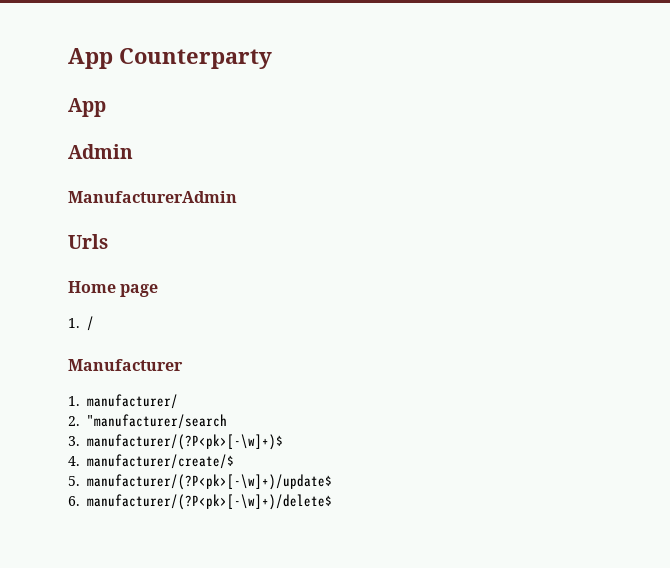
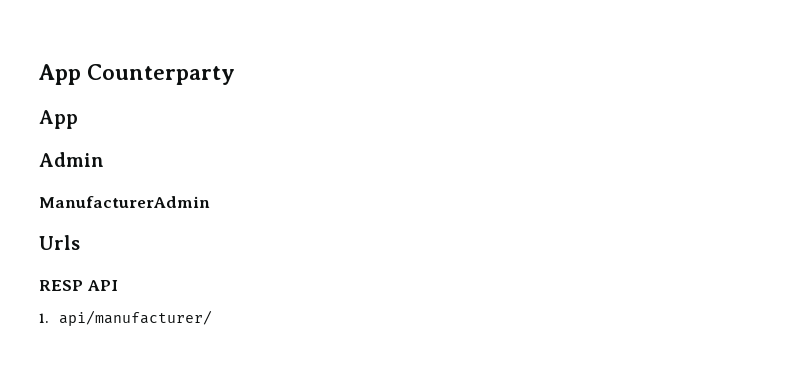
[68,281,159,297] [68,316,95,331] [68,359,183,371] [68,394,179,409] [68,414,228,429] [68,434,284,450] [68,454,235,469] [68,474,333,490] [68,494,333,510] Home page // 1. / // Manufacturer // 1. manufacturer/ // 2. "manufacturer/search // 3. manufacturer/(?P<pk>[-\w]+)$ // 4. manufacturer/create/$ // 5. manufacturer/(?P<pk>[-\w]+)/update$ // 6. manufacturer/(?P<pk>[-\w]+)/delete$ -> [39,280,118,291] [39,310,212,326] RESP API // 1. api/manufacturer/

